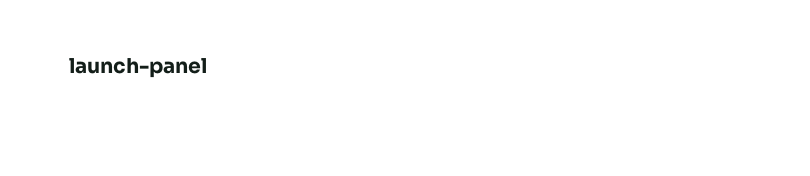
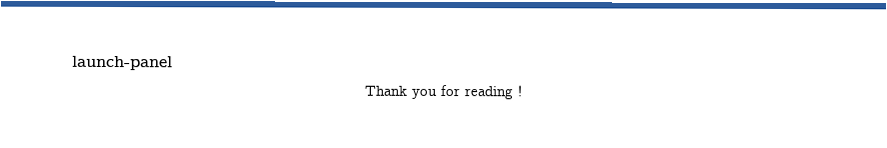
(207, 68) none -> [364,84,522,100] // Thank you for reading !

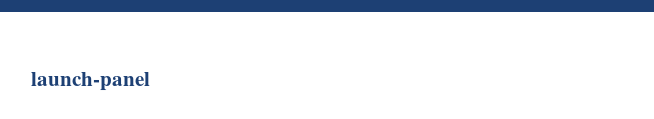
[364,84,522,100] // Thank you for reading ! -> (150, 81) none

